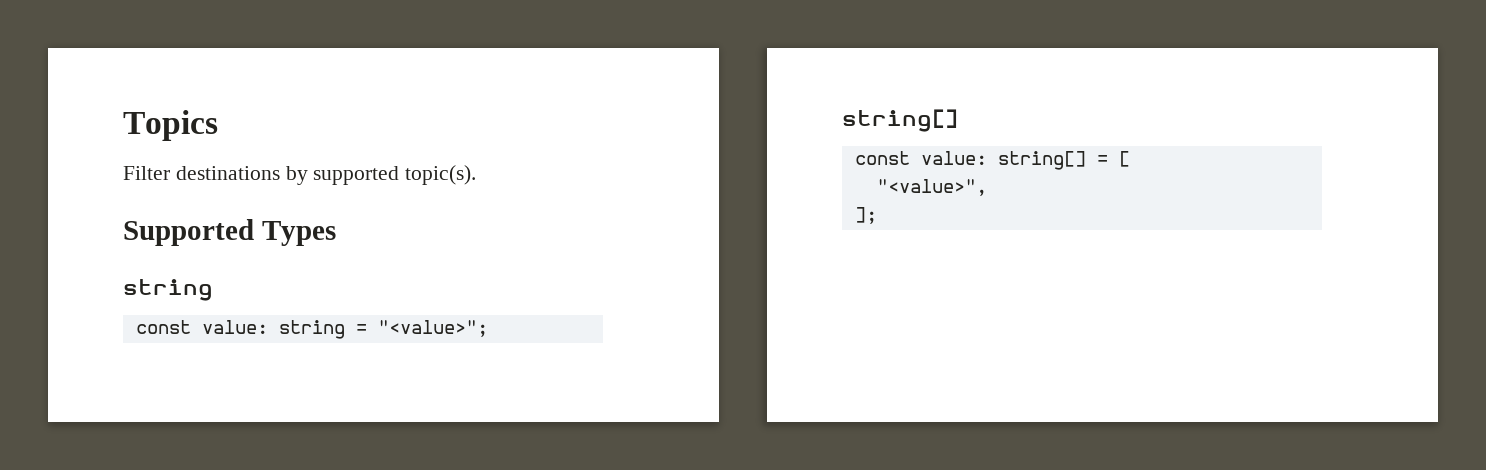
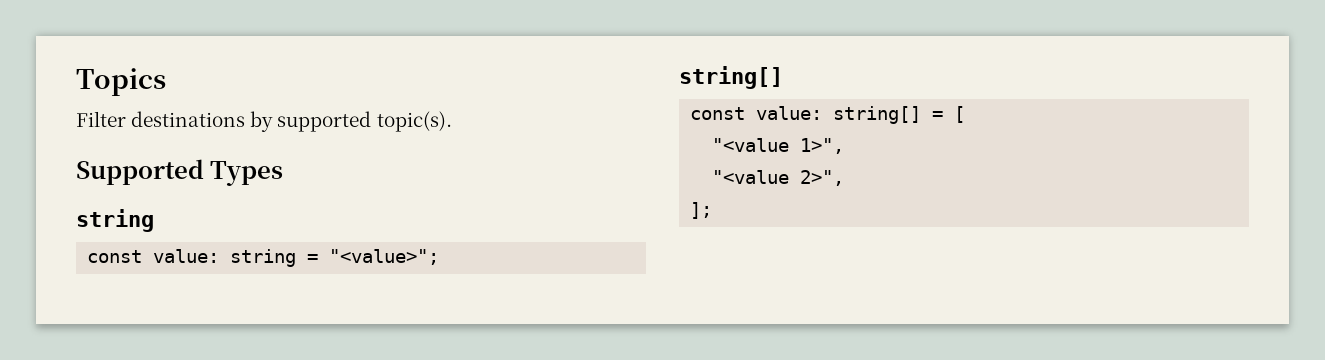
[876,179,987,196] "<value>", -> [712,138,845,154] [712,170,845,186] "<value 1>", // "<value 2>",

